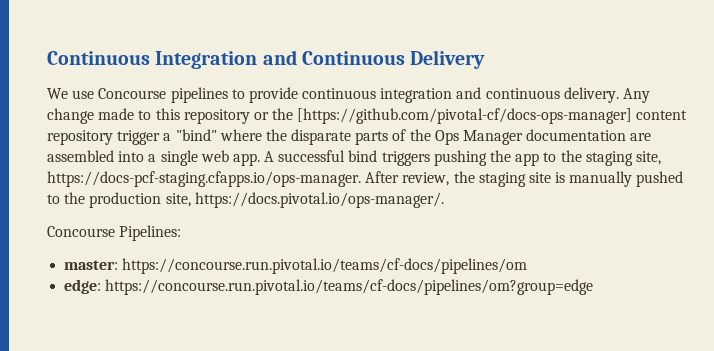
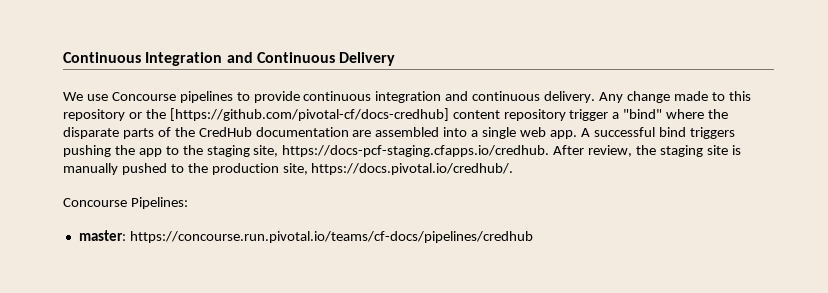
[297,108,633,124] [https://github.com/pivotal-cf/docs-ops-manager] -> [169,108,449,121] [https://github.com/pivotal-cf/docs-credhub]
[434,130,524,145] Ops Manager -> [198,127,252,137] CredHub
[47,171,361,187] https://docs-pcf-staging.cfapps.io/ops-manager. -> [282,145,550,157] https://docs-pcf-staging.cfapps.io/credhub.
[194,192,444,208] https://docs.pivotal.io/ops-manager/. -> [311,163,514,175] https://docs.pivotal.io/credhub/.
[122,258,528,274] [64,279,594,295] https://concourse.run.pivotal.io/teams/cf-docs/pipelines/om // edge: https://concourse.run.pivotal.io/teams/cf-docs/pipelines/om?group=edge -> [129,231,533,243] https://concourse.run.pivotal.io/teams/cf-docs/pipelines/credhub

